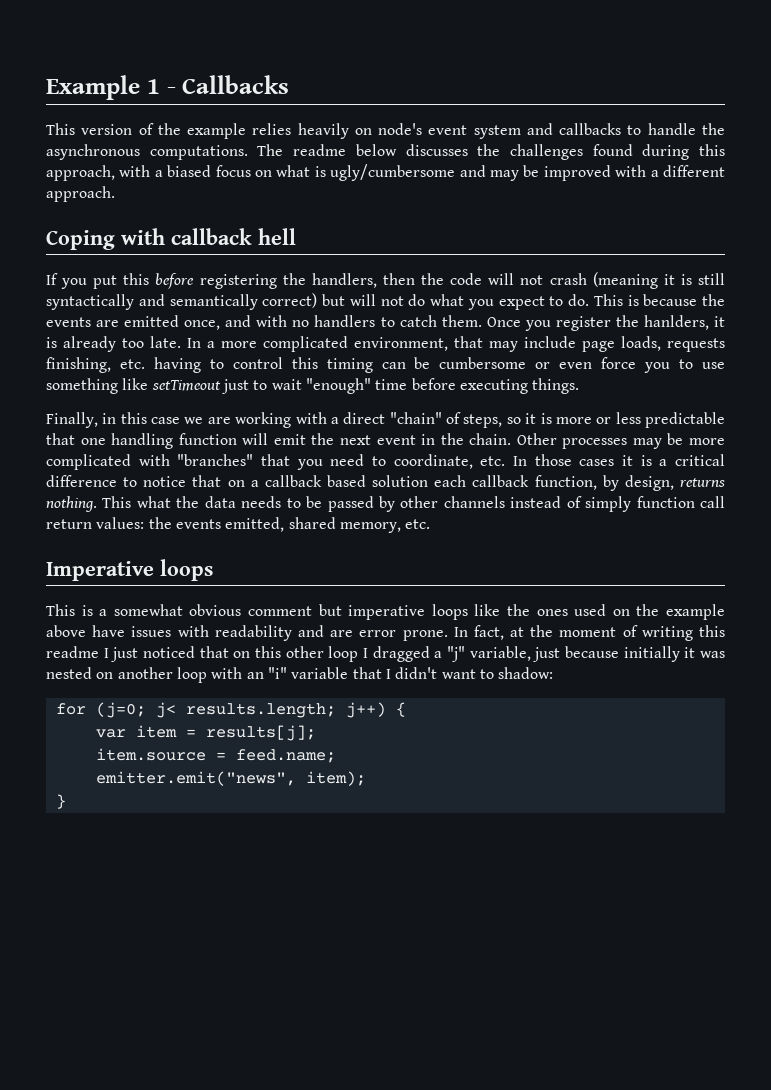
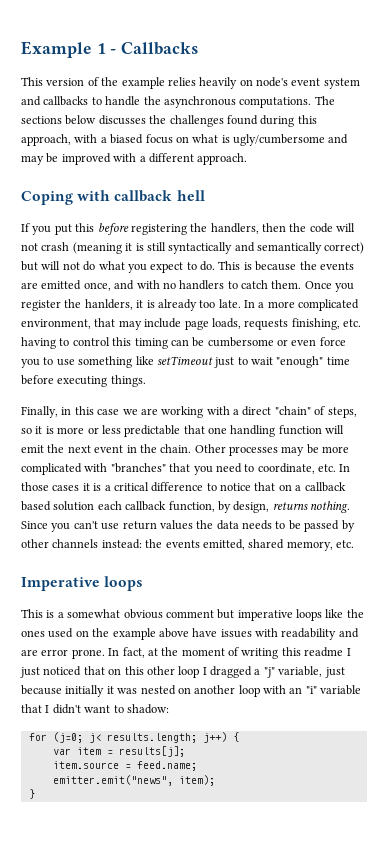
[293,144,347,156] readme -> [21,116,62,124] sections
[102,496,171,508] This what -> [21,520,193,532] Since you can't use return values
[510,496,725,512] [46,517,145,529] instead of simply function call return values: -> [101,539,142,549] instead:

